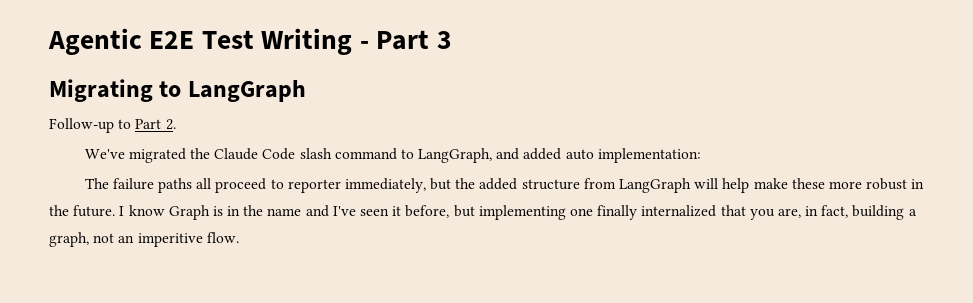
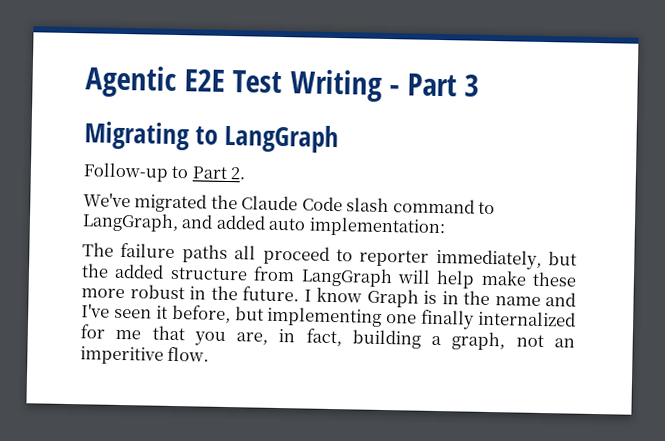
(717, 211) none -> [80,324,142,340] for me

